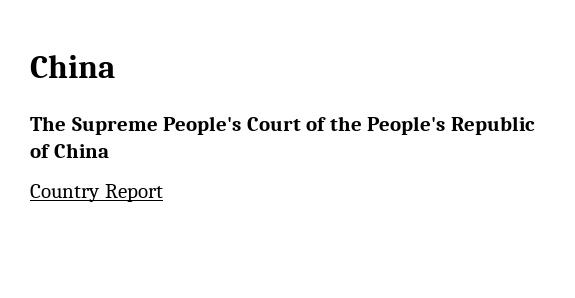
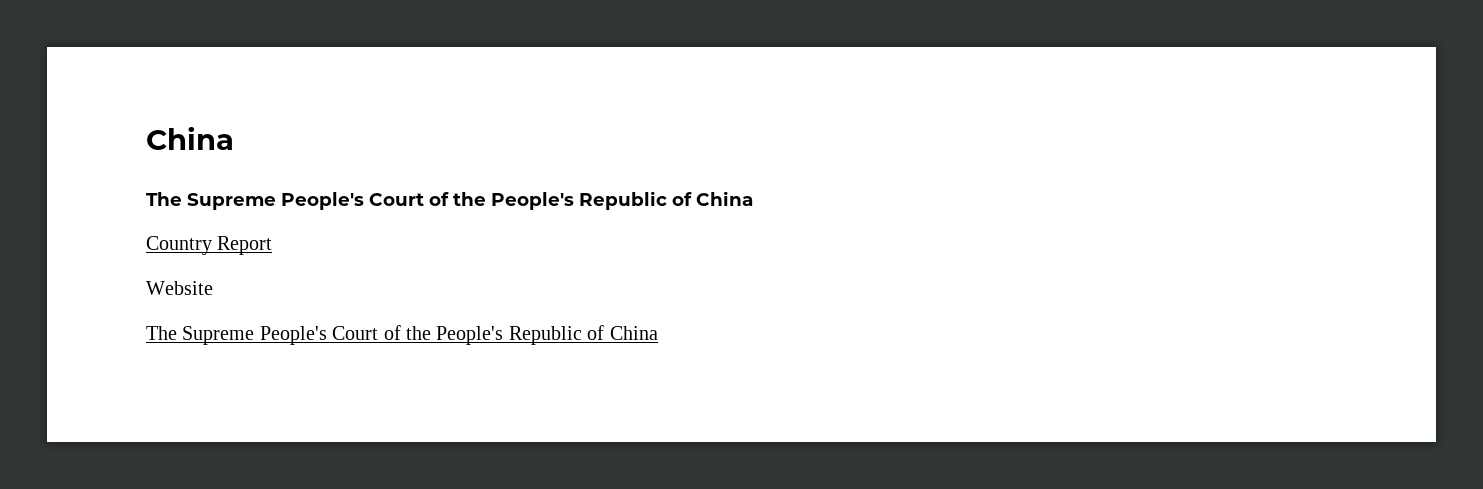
(163, 193) none -> [146,281,213,295] [146,325,658,345] // Website // The Supreme People's Court of the People's Republic of China

